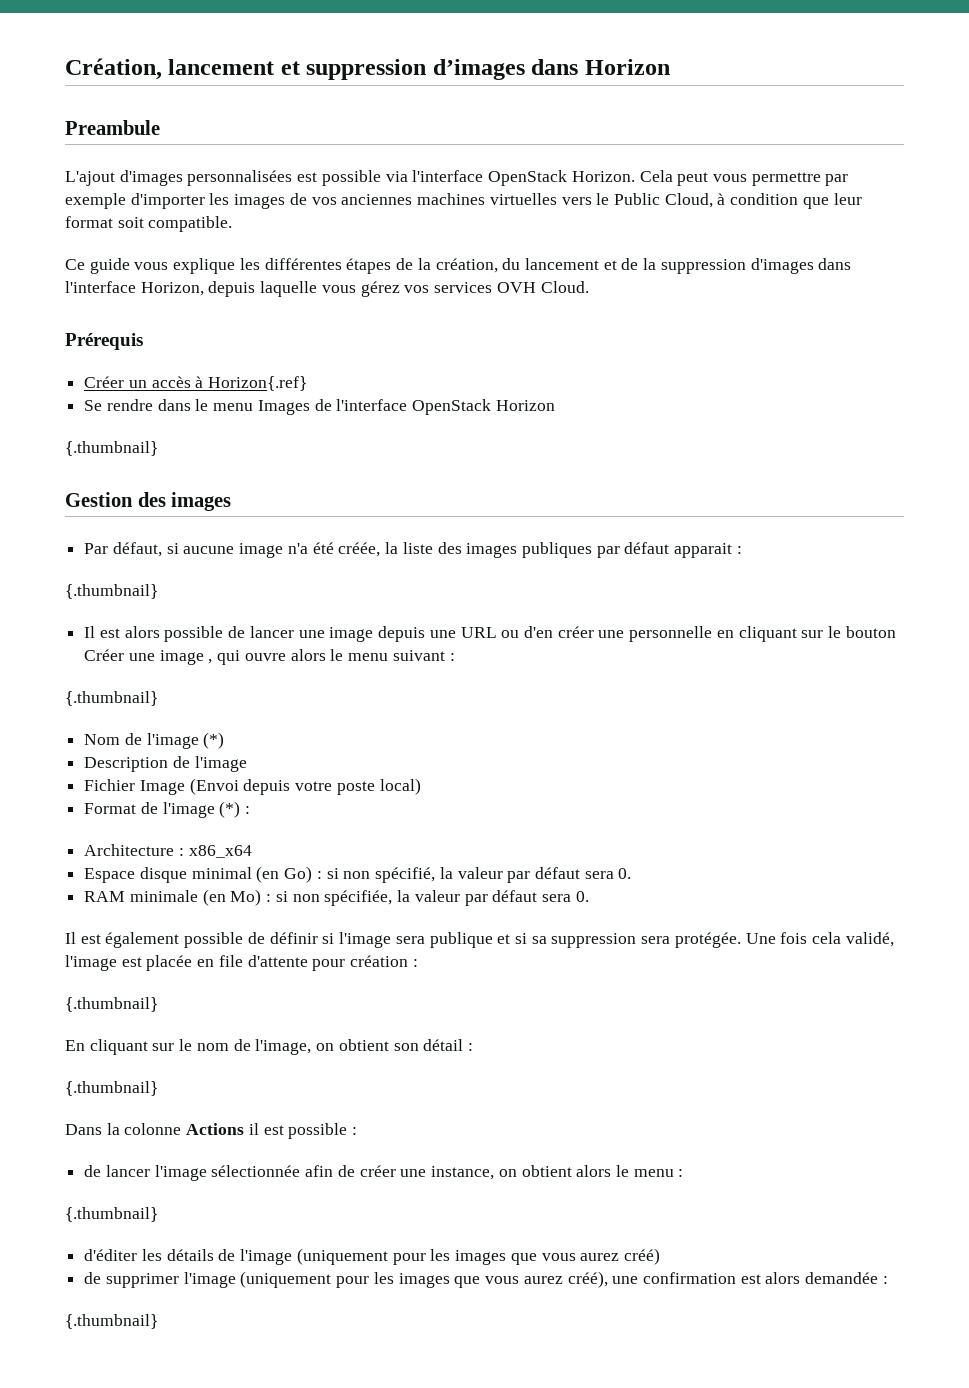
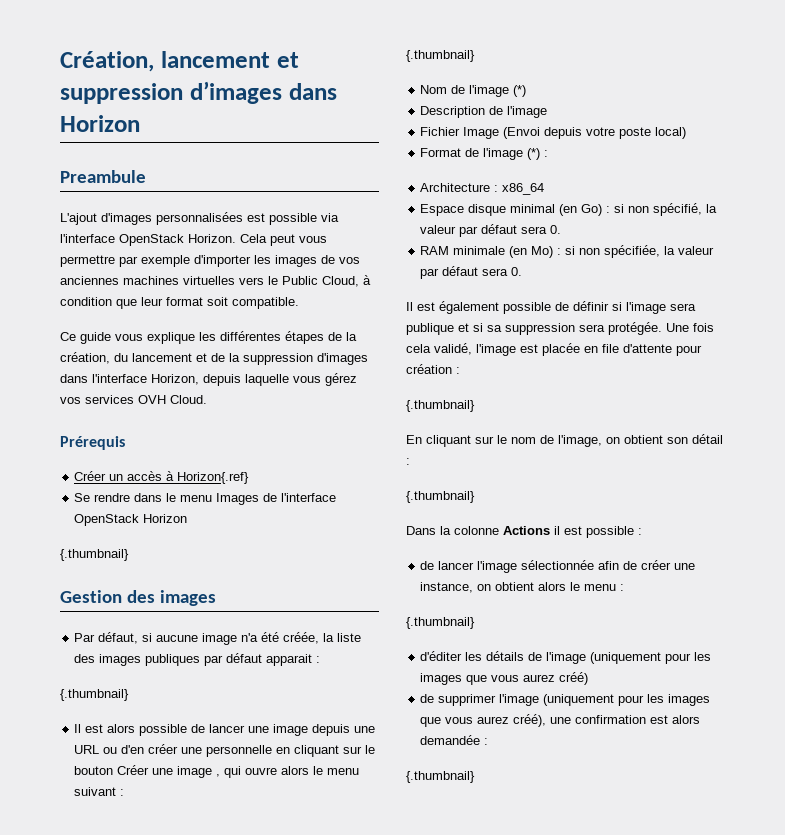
[188,845,252,858] x86_x64 -> [502,183,545,195] x86_64

